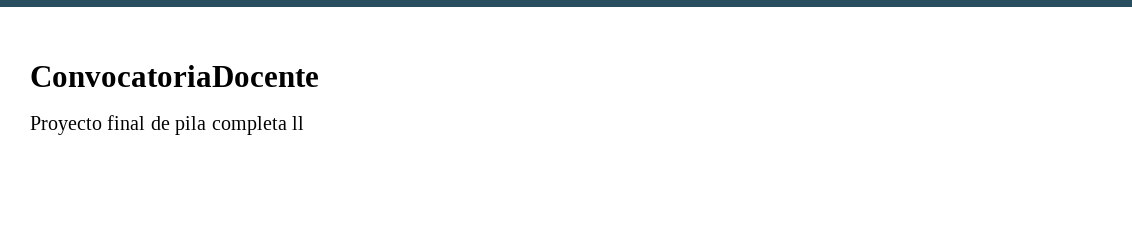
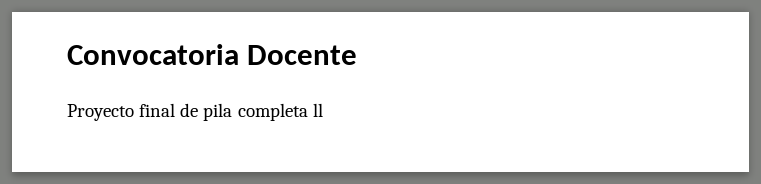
[30,65,319,87] ConvocatoriaDocente -> [67,44,358,65] Convocatoria Docente

